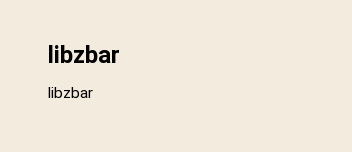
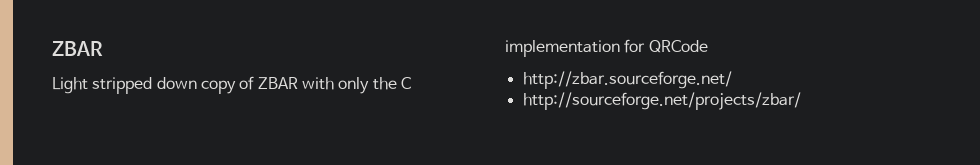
[48,45,120,63] [48,87,93,98] libzbar // libzbar -> [52,41,103,56] [52,76,411,94] [505,39,708,57] [522,71,732,89] [522,92,801,110] ZBAR // Light stripped down copy of ZBAR with only the C implementation for QRCode // http://zbar.sourceforge.net/ // http://sourceforge.net/projects/zbar/

